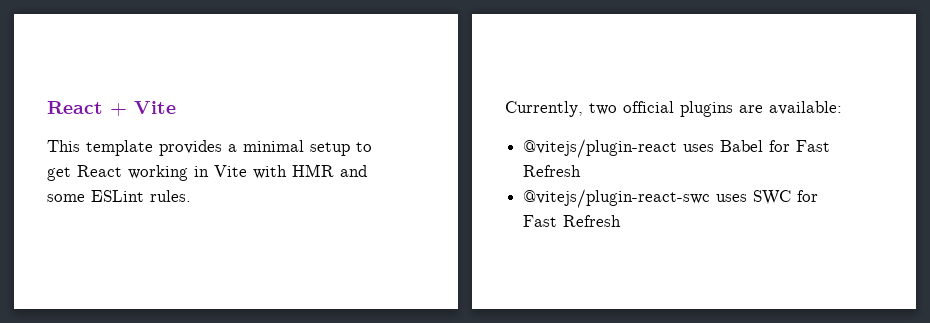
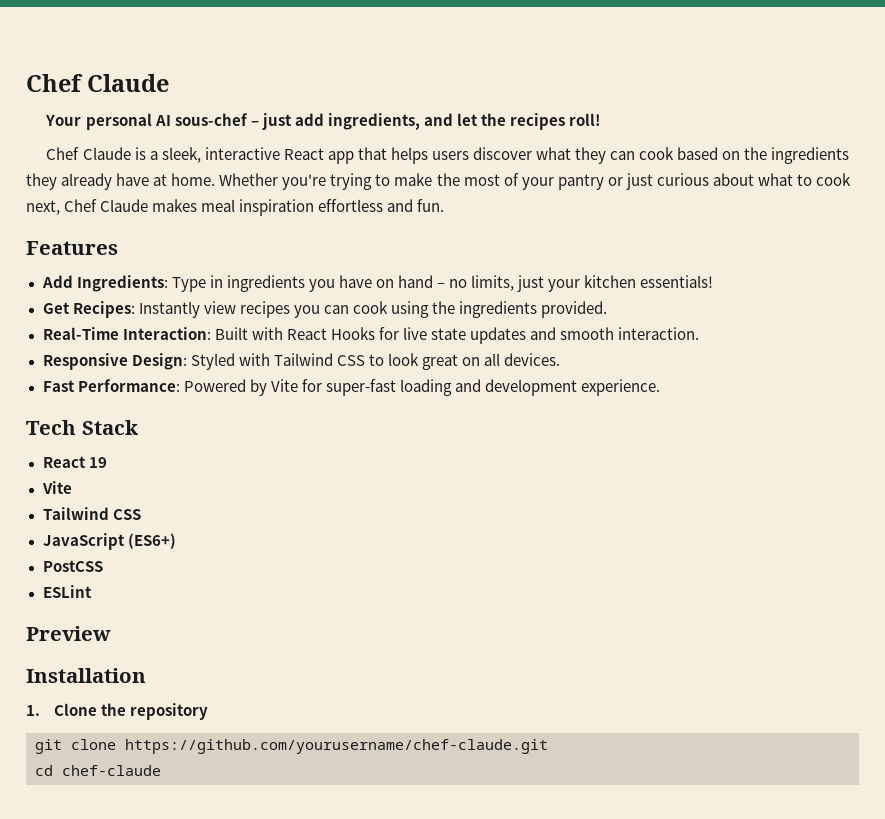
[47,101,176,116] [47,140,372,156] [47,164,367,181] [47,190,191,202] [505,101,842,117] [523,139,831,158] [523,165,582,177] [523,189,819,208] [523,215,622,227] React + Vite // This template provides a minimal setup to get React working in Vite with HMR and some ESLint rules. // Currently, two official plugins are available: // @vitejs/plugin-react uses Babel for Fast Refresh // @vitejs/plugin-react-swc uses SWC for Fast Refresh -> [26,74,170,92] [45,113,602,130] [46,147,850,164] [26,173,852,190] [26,199,445,216] [26,241,118,255] [41,275,714,292] [42,301,608,318] [42,327,700,344] [42,353,561,370] [42,379,660,396] [26,420,139,435] [42,456,107,468] [41,481,72,494] [42,507,141,520] [42,533,176,550] [42,560,103,572] [42,585,92,598] [26,626,111,641] [26,668,146,683] [26,703,208,720] [35,739,548,754] [35,765,161,776] Chef Claude // Your personal AI sous-chef – just add ingredients, and let the recipes roll! // Chef Claude is a sleek, interactive React app that helps users discover what they can cook based on the ingredients they already have at home. Whether you're trying to make the most of your pantry or just curious about what to cook next, Chef Claude makes meal inspiration effortless and fun. // Features // Add Ingredients: Type in ingredients you have on hand – no limits, just your kitchen essentials! // Get Recipes: Instantly view recipes you can cook using the ingredients provided. // Real-Time Interaction: Built with React Hooks for live state updates and smooth interaction. // Responsive Design: Styled with Tailwind CSS to look great on all devices. // Fast Performance: Powered by Vite for super-fast loading and development experience. // Tech Stack // React 19 // Vite // Tailwind CSS // JavaScript (ES6+) // PostCSS // ESLint // Preview // Installation // 1. Clone the repository // git clone https://github.com/yourusername/chef-claude.git // cd chef-claude

